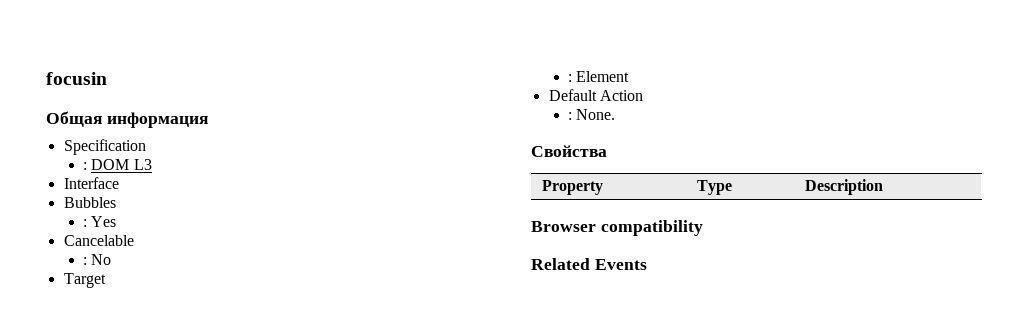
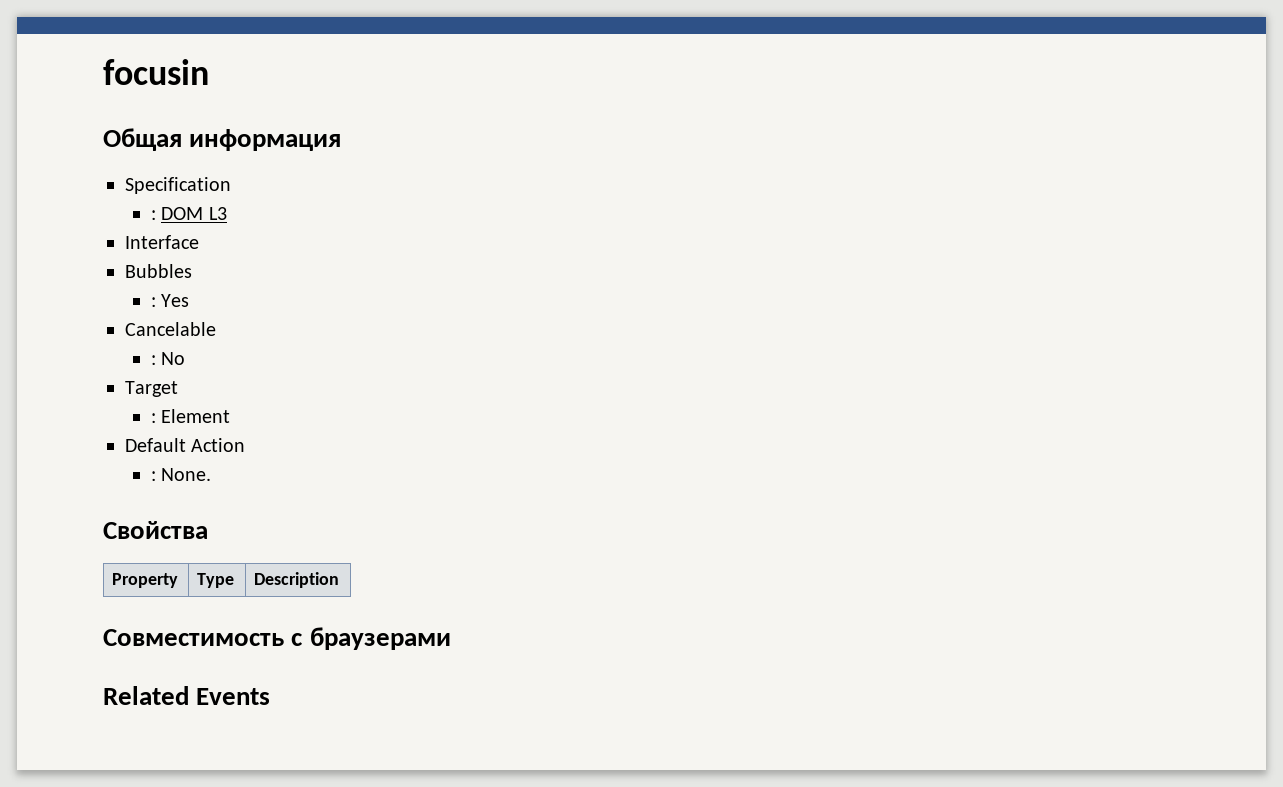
[531,220,703,236] Browser compatibility -> [103,627,451,650] Совместимость с браузерами

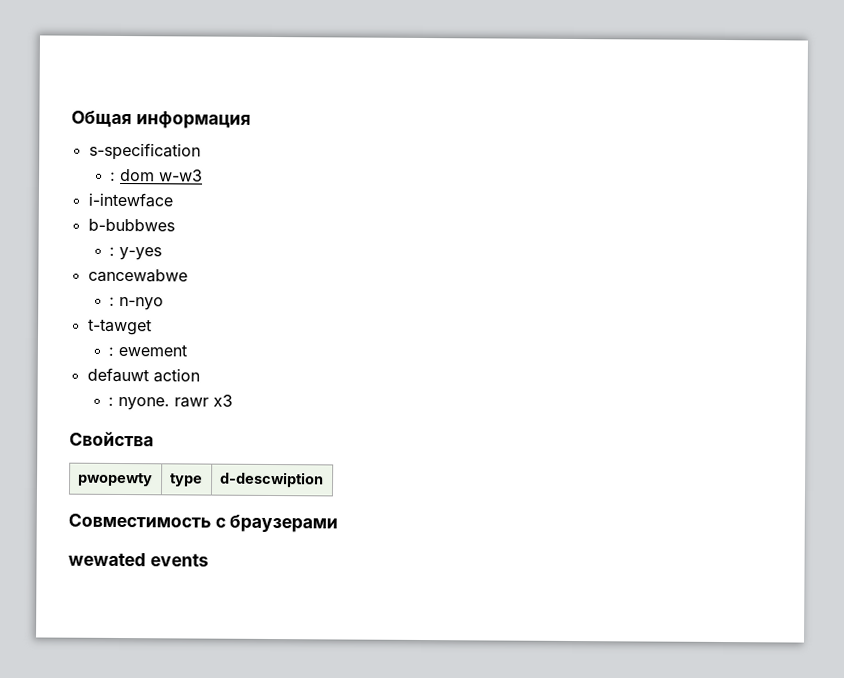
[103,59,209,85] focusin // -> (71, 119) none
[125,177,231,194] [150,207,227,220] [125,235,199,249] [125,264,192,278] [150,294,190,307] [125,322,216,336] [150,352,186,365] [125,381,178,397] [150,409,231,423] [125,438,246,452] [150,468,212,481] [103,521,208,539] [112,573,179,588] [197,573,235,588] [254,572,340,588] Specification // : DOM L3 // Interface // Bubbles // : Yes // Cancelable // : No // Target // : Element // Default Action // : None. // Свойства // Property | Type | Description -> [88,142,201,161] [110,168,204,182] [87,192,173,208] [87,218,175,232] [109,246,163,261] [87,268,188,283] [109,296,165,311] [87,318,152,336] [108,343,188,357] [86,367,200,383] [108,394,234,411] [69,431,154,447] [77,472,153,487] [169,473,203,487] [219,471,324,488] s-specification // : dom w-w3 // i-intewface // b-bubbwes // : y-yes // cancewabwe // : n-nyo // t-tawget // : ewement // defauwt action // : nyone. rawr x3 // Свойства // pwopewty | type | d-descwiption
[103,686,271,705] Related Events -> [68,552,209,567] wewated events

